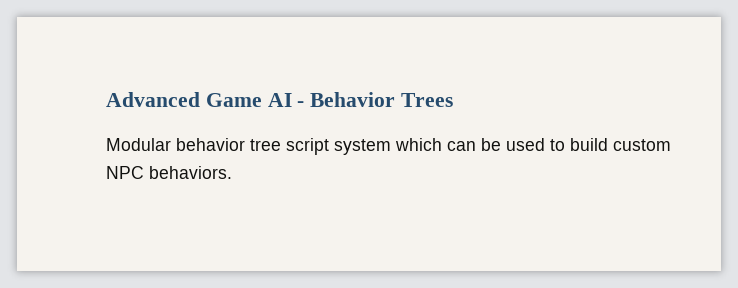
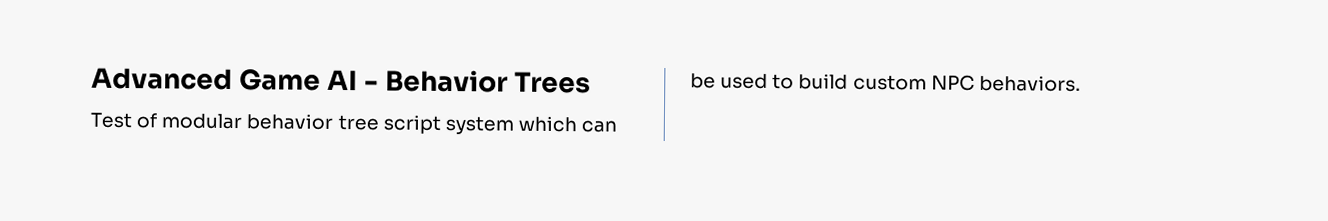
[106,138,171,151] Modular -> [90,112,243,130] Test of modular

